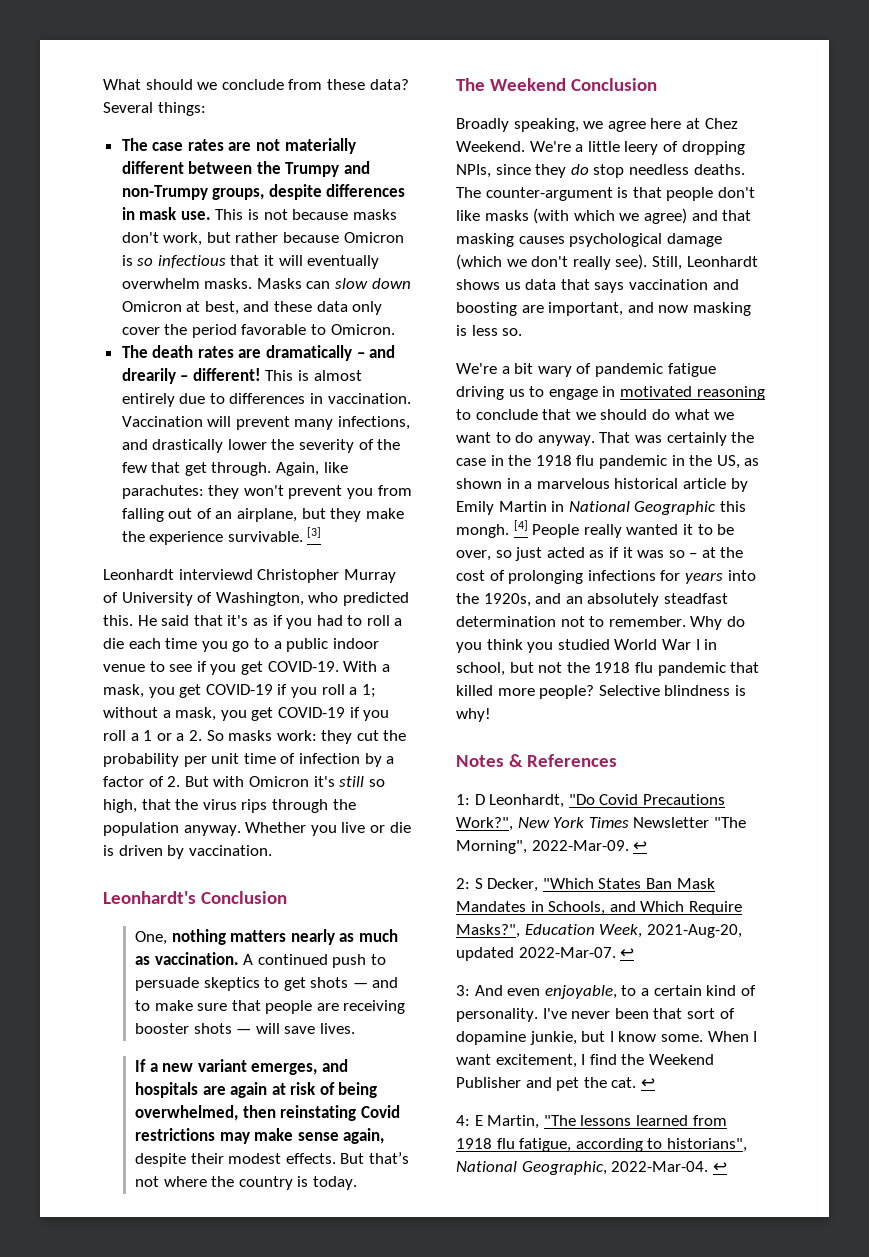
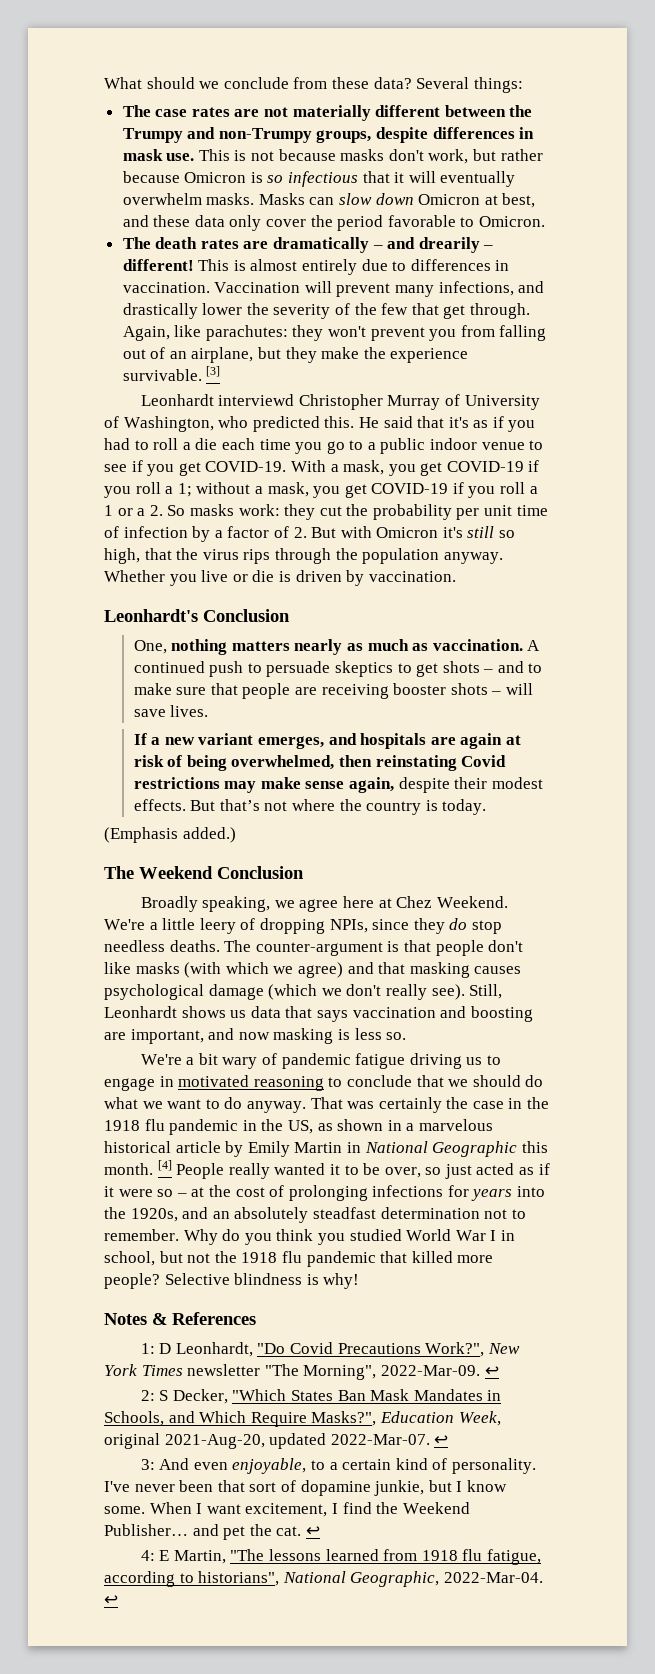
[352,983,368,988] — -> [483,669,494,673] –
[236,1029,252,1034] — -> [491,691,502,695] –
(357, 1183) none -> [104,827,236,843] // (Emphasis added.)
[456,524,509,538] mongh. -> [104,1163,153,1175] month.
[637,550,665,558] was -> [118,1189,153,1197] were
[633,817,710,828] Newsletter -> [187,1364,261,1376] newsletter
(643, 931) none -> [104,1433,160,1449] original
[456,1077,521,1088] Publisher -> [104,1524,188,1536] Publisher…

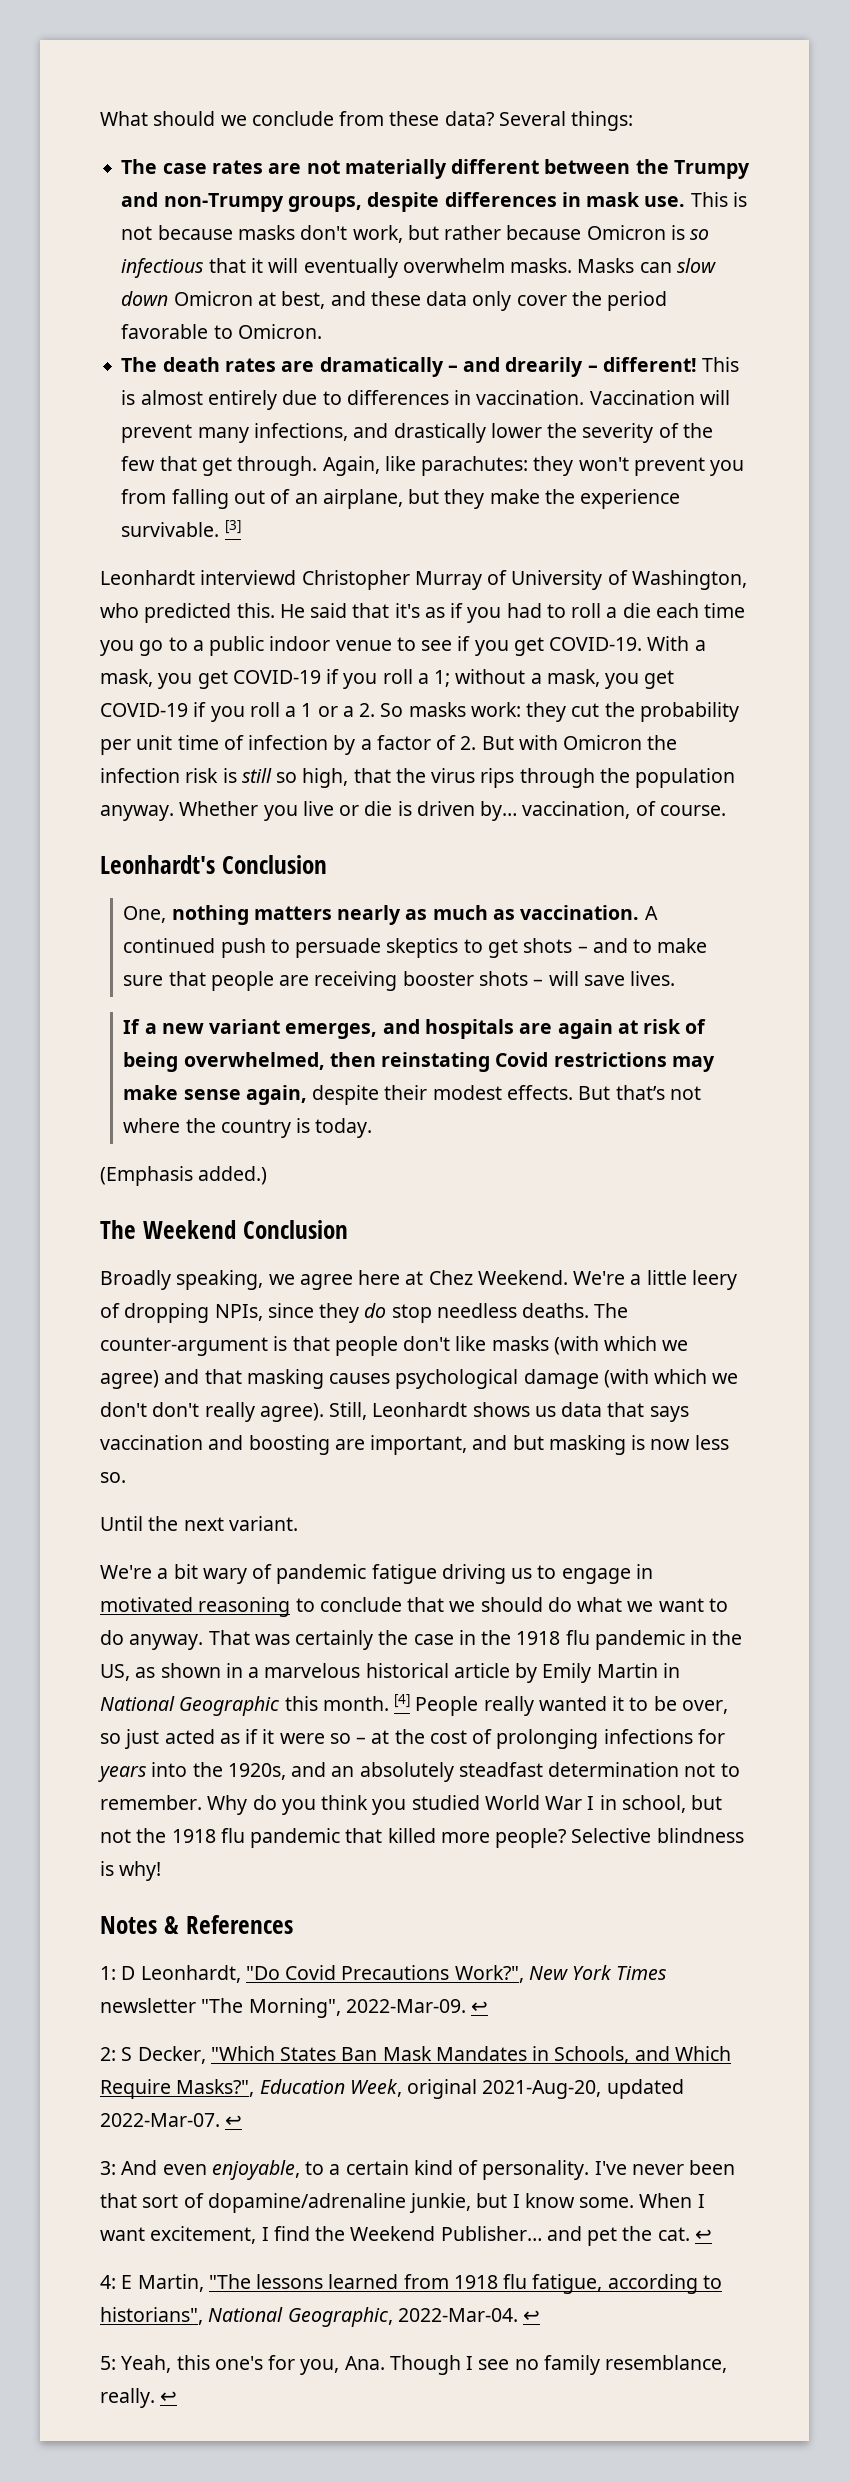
[442,527,463,538] it's -> [647,735,678,750] [100,768,237,783] the infection risk is
[346,570,456,586] by vaccination. -> [480,801,726,821] by… vaccination, of course.
[268,984,465,1000] (which we don't really see). -> [603,1369,739,1388] [100,1402,324,1422] (with which we don't don't really agree).
[238,1032,270,1040] now -> [512,1435,544,1450] but
(350, 1034) none -> [650,1439,691,1450] now
(407, 1036) none -> [100,1516,298,1531] // Until the next variant.
[300,1480,371,1496] dopamine -> [207,2193,406,2213] dopamine/adrenaline
(118, 1600) none -> [100,2355,728,2375] [100,2388,178,2408] // 5: Yeah, this one's for you, Ana. Though I see no family resemblance, really. ↩

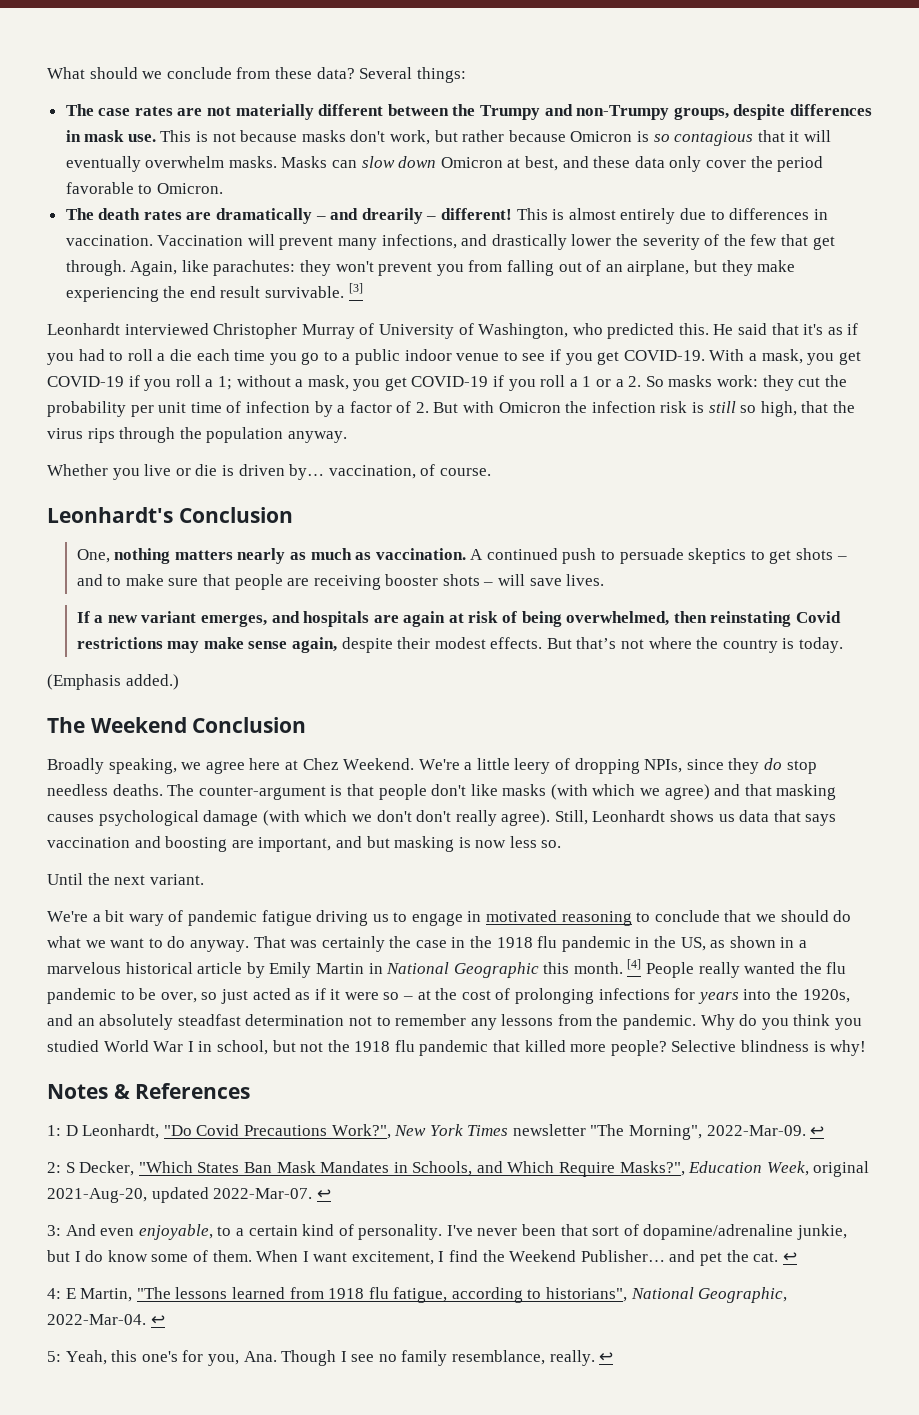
[121,258,205,278] infectious -> [674,131,754,146] contagious
[544,489,681,509] the experience -> [65,286,261,302] experiencing the end result
[200,570,297,585] interviewd -> [124,323,209,335] interviewed
(174, 813) none -> (347, 437) //
[612,1696,625,1711] it -> [799,962,847,974] [47,988,116,1004] the flu pandemic
[100,1795,202,1810] remember. -> [395,1014,697,1030] remember any lessons from the pandemic.
[524,2193,635,2208] know some. -> [85,1250,252,1262] do know some of them.

